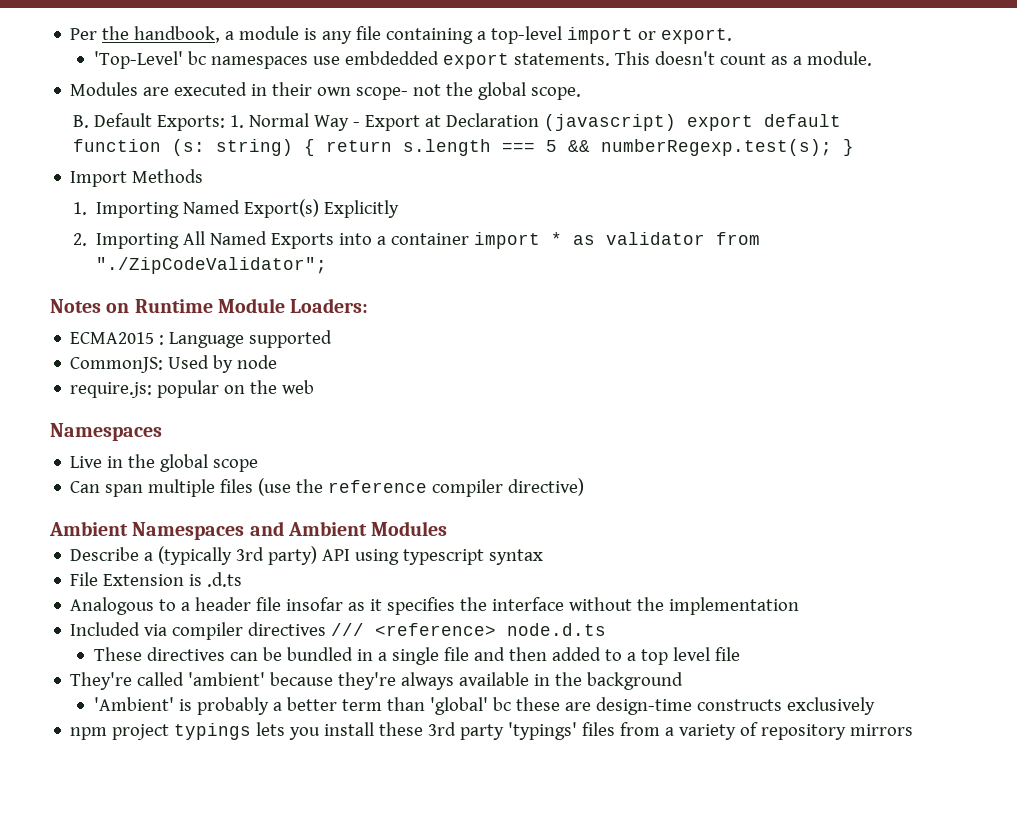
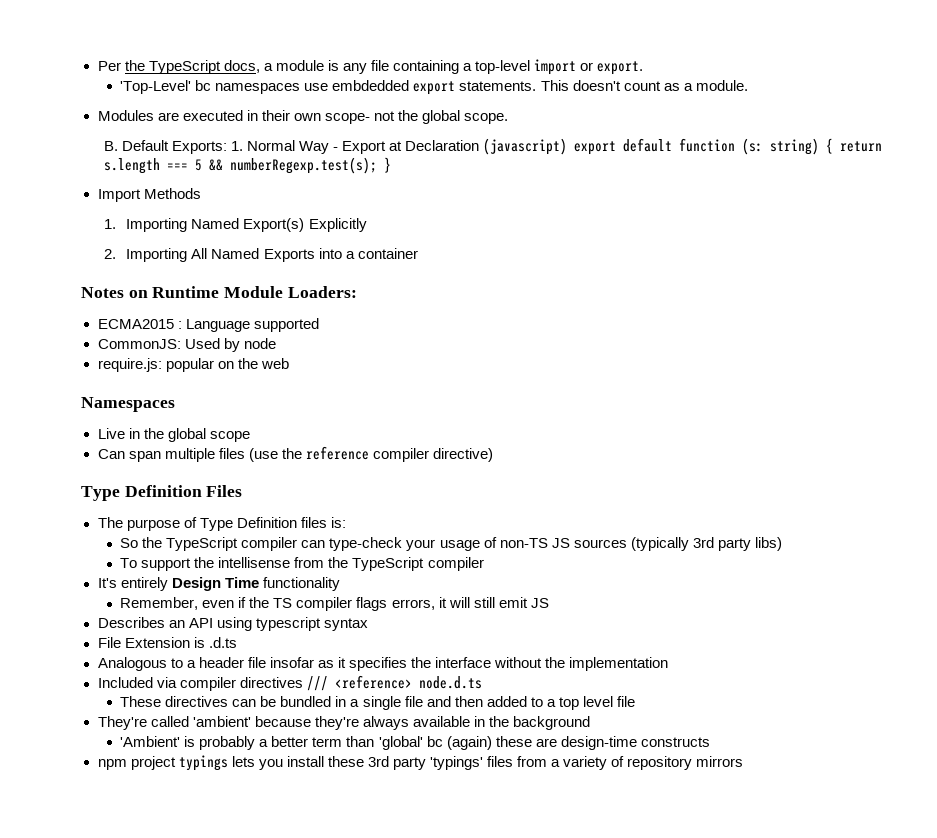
[134,26,221,43] handbook, -> [148,60,260,74] TypeScript docs,
[474,232,761,249] [96,257,328,274] import * as validator from "./ZipCodeValidator"; -> (418, 253) none
[49,521,448,540] [70,546,318,565] Ambient Namespaces and Ambient Modules // Describe a (typically 3rd party) -> [81,485,243,501] [97,517,346,531] [120,537,782,551] [120,557,484,571] [97,577,340,591] [120,597,549,611] [97,617,185,628] Type Definition Files // The purpose of Type Definition files is: // So the TypeScript compiler can type-check your usage of non-TS JS sources (typically 3rd party libs) // To support the intellisense from the TypeScript compiler // It's entirely Design Time functionality // Remember, even if the TS compiler flags errors, it will still emit JS // Describes an
(511, 704) none -> [446,736,492,750] (again)
[786,697,875,715] exclusively -> (710, 742) none

